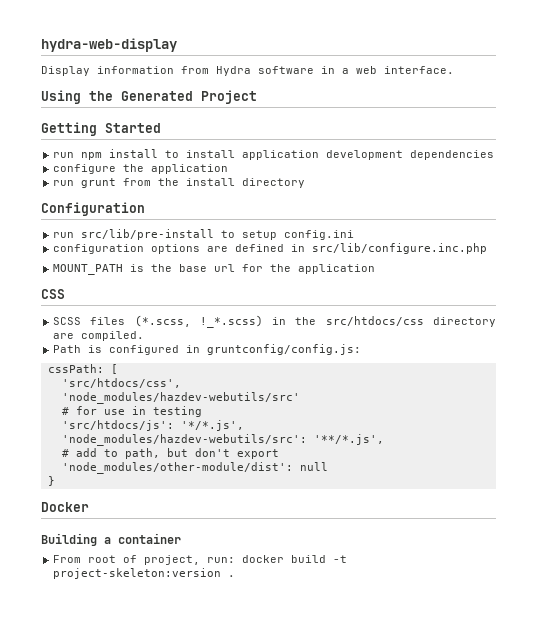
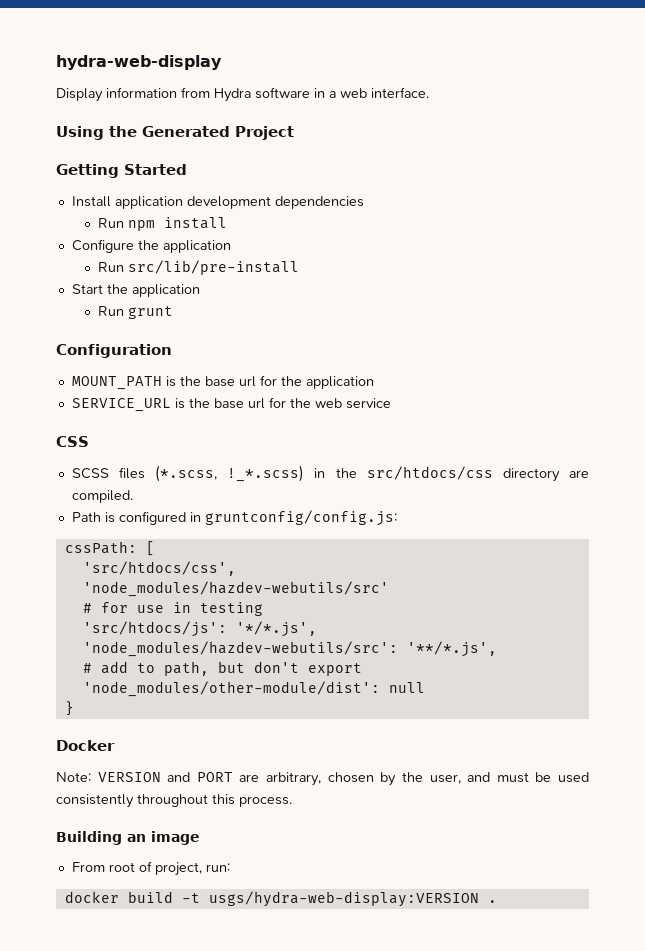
[53,149,495,160] [53,164,229,174] [53,178,306,188] [41,202,145,216] [53,229,355,240] [53,243,488,254] run npm install to install application development dependencies // configure the application // run grunt from the install directory // Configuration // run src/lib/pre-install to setup config.ini // configuration options are defined in src/lib/configure.inc.php -> [71,196,364,209] [97,217,227,231] [71,239,231,253] [97,260,299,275] [71,284,200,297] [97,306,173,319] [56,344,172,358] Install application development dependencies // Run npm install // Configure the application // Run src/lib/pre-install // Start the application // Run grunt // Configuration
(376, 269) none -> [71,397,391,412] // SERVICE_URL is the base url for the web service
(89, 507) none -> [56,772,590,786] [56,794,292,808] // Note: VERSION and PORT are arbitrary, chosen by the user, and must be used consistently throughout this process.
[104,533,181,544] a container -> [127,831,200,845] an image
(236, 560) none -> (230, 867) //
[53,568,222,579] project-skeleton:version -> [208,891,479,907] usgs/hydra-web-display:VERSION

